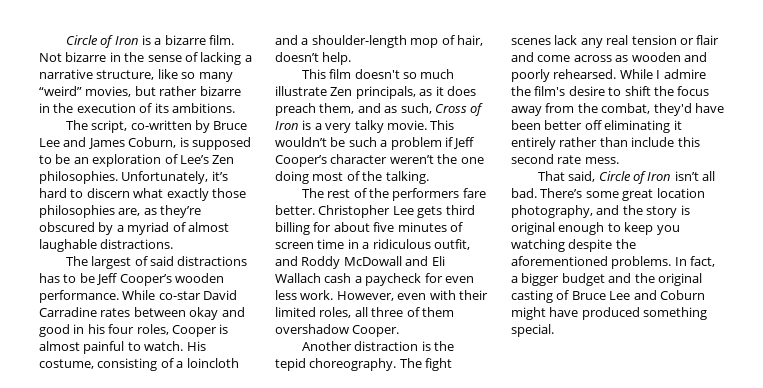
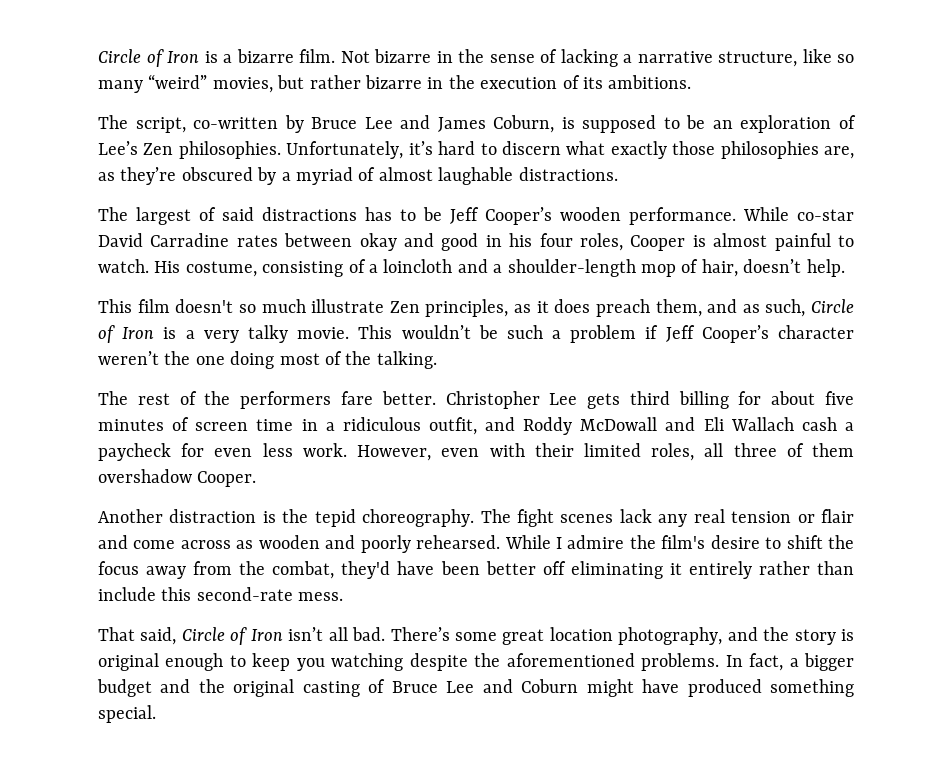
[355,86,416,99] principals, -> [425,299,509,317] principles,
[434,104,467,113] Cross -> [811,299,854,313] Circle
[511,154,582,164] second rate -> [196,587,293,601] second-rate

